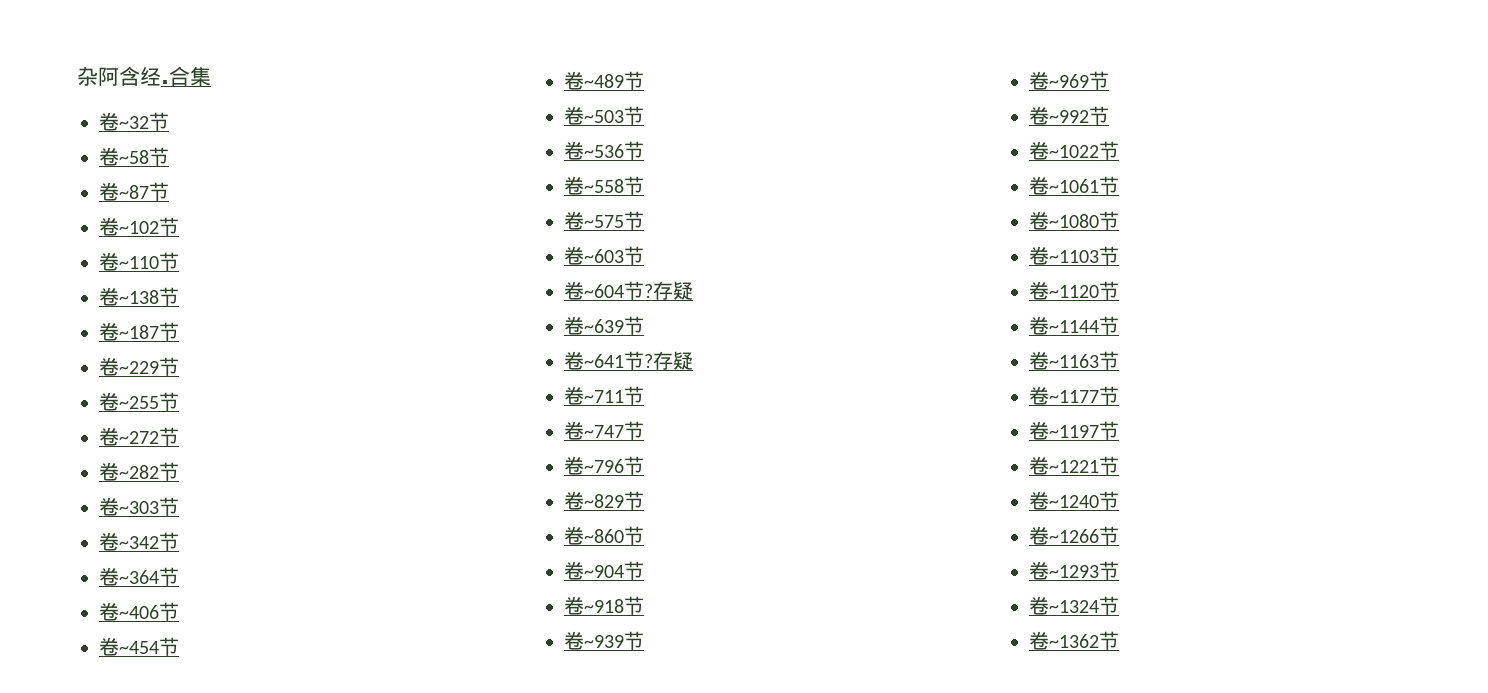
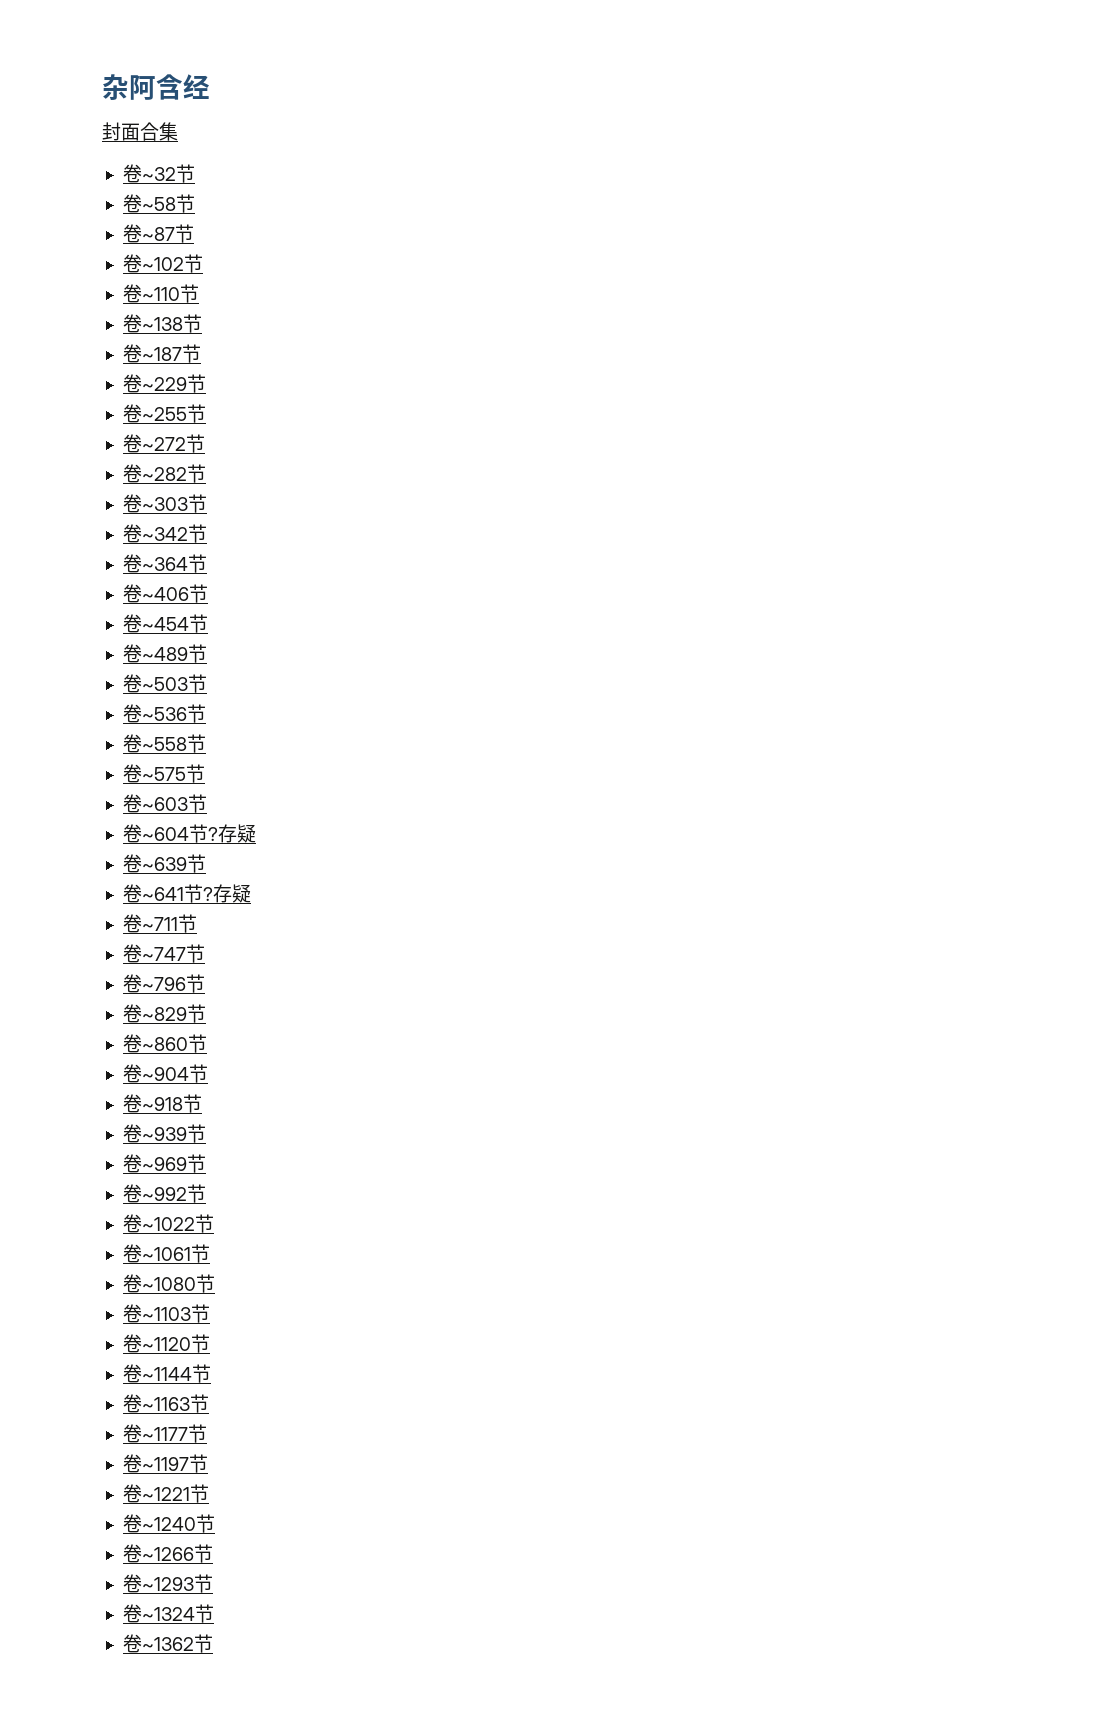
[161,80,169,84] . -> [102,122,140,141] // 封面

